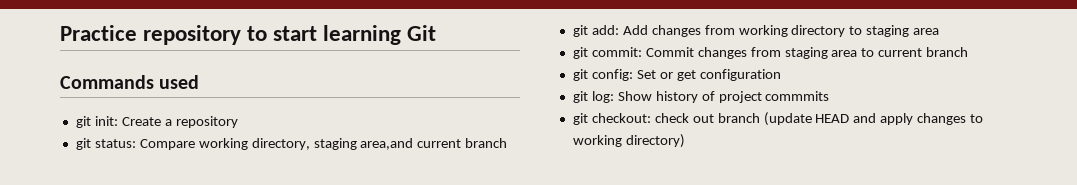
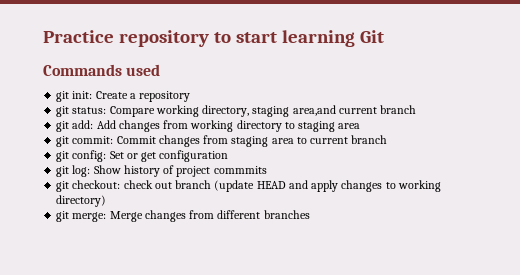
(685, 141) none -> [56,210,310,222] // git merge: Merge changes from different branches

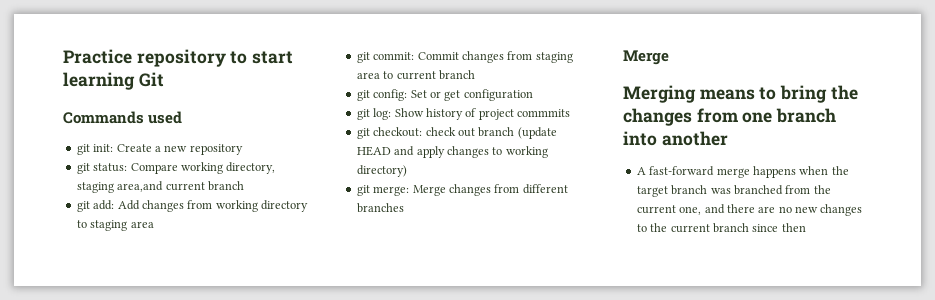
(136, 96) none -> [164,145,188,152] new
(310, 214) none -> [623,50,669,65] [623,85,858,103] [623,108,837,126] [623,131,728,146] [636,166,849,178] [636,185,831,197] [636,204,863,216] [636,223,806,233] // Merge // Merging means to bring the changes from one branch into another // A fast-forward merge happens when the target branch was branched from the current one, and there are no new changes to the current branch since then

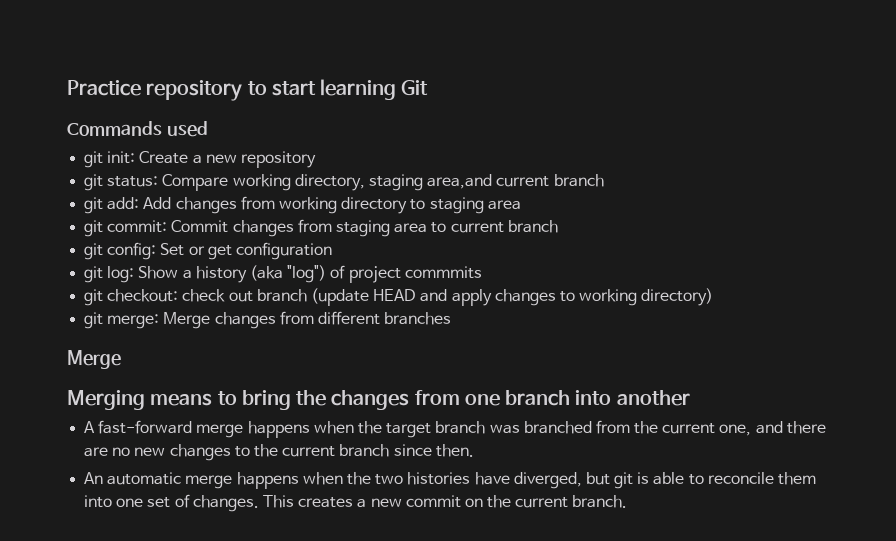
[425,108,463,120] history -> [182,265,327,283] a history (aka "log")
[781,223,806,232] then -> [435,444,474,457] [84,472,817,489] [84,494,628,512] then. // An automatic merge happens when the two histories have diverged, but git is able to reconcile them into one set of changes. This creates a new commit on the current branch.

